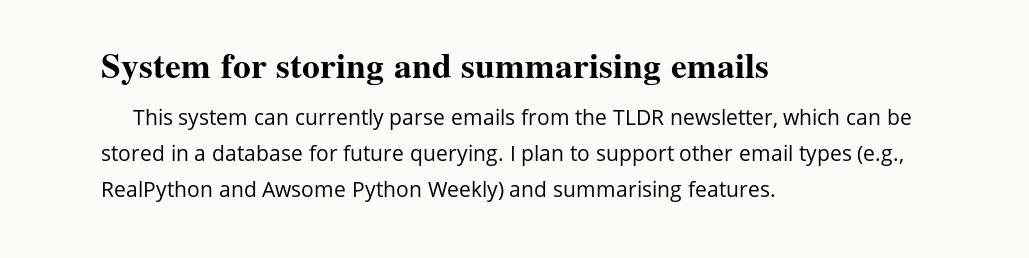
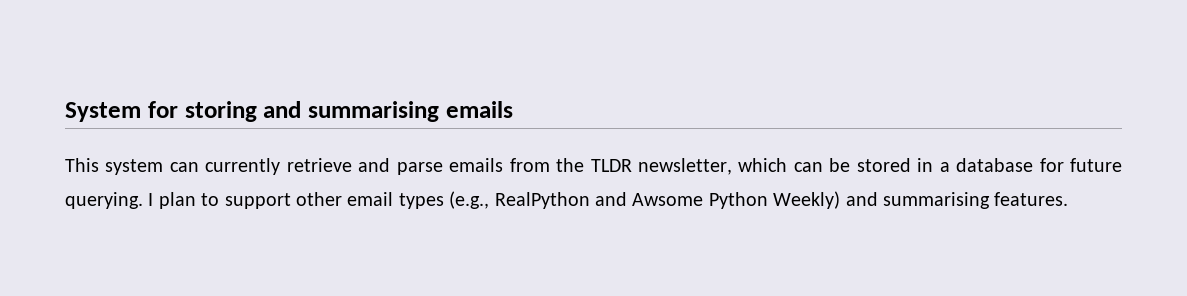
(384, 119) none -> [286,158,391,172] retrieve and

